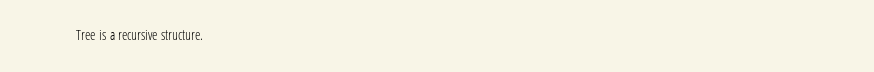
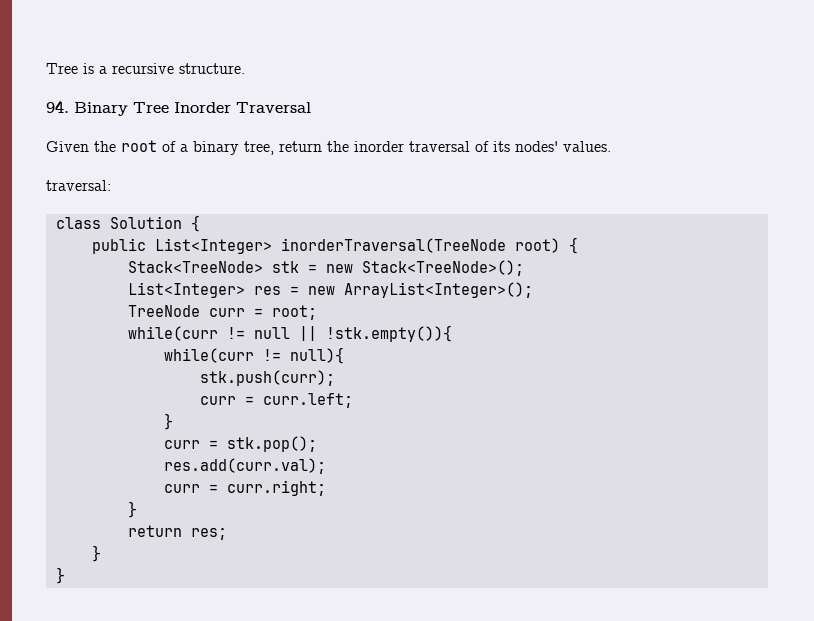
(204, 35) none -> [46,100,311,116] [46,140,611,155] [46,180,111,191] [55,215,200,232] [91,237,578,254] [127,260,524,276] [127,282,533,298] [127,305,317,320] [127,325,452,342] [163,347,344,364] [199,370,335,386] [199,393,353,408] [163,413,173,430] [163,436,317,452] [163,458,326,474] [163,480,326,496] [127,501,137,518] [127,525,227,540] [91,545,101,562] [55,567,65,584] // 94. Binary Tree Inorder Traversal // Given the root of a binary tree, return the inorder traversal of its nodes' values. // traversal: // class Solution { // public List<Integer> inorderTraversal(TreeNode root) { // Stack<TreeNode> stk = new Stack<TreeNode>(); // List<Integer> res = new ArrayList<Integer>(); // TreeNode curr = root; // while(curr != null || !stk.empty()){ // while(curr != null){ // stk.push(curr); // curr = curr.left; // } // curr = stk.pop(); // res.add(curr.val); // curr = curr.right; // } // return res; // } // }

